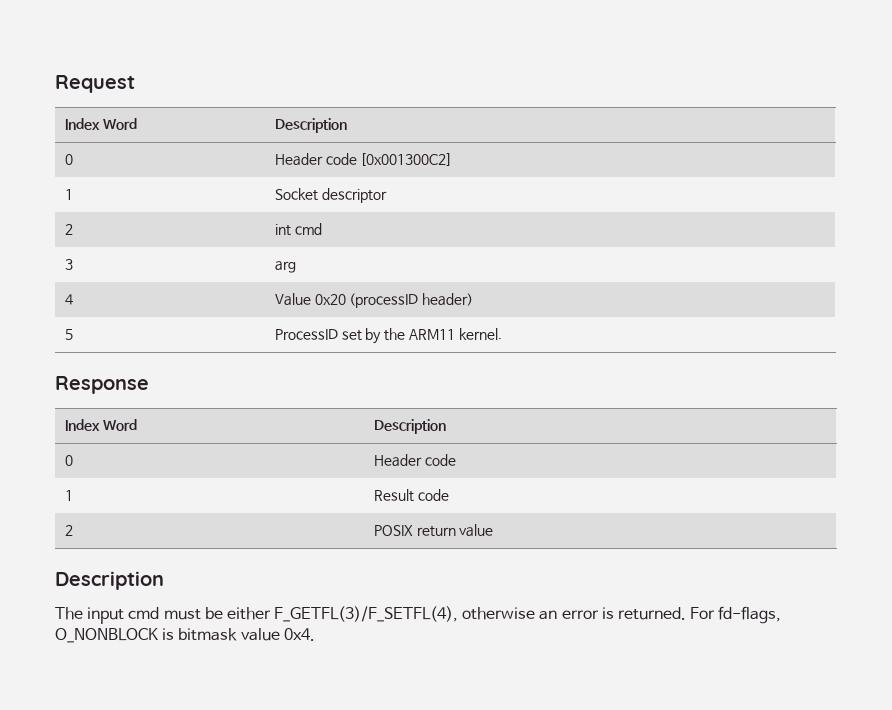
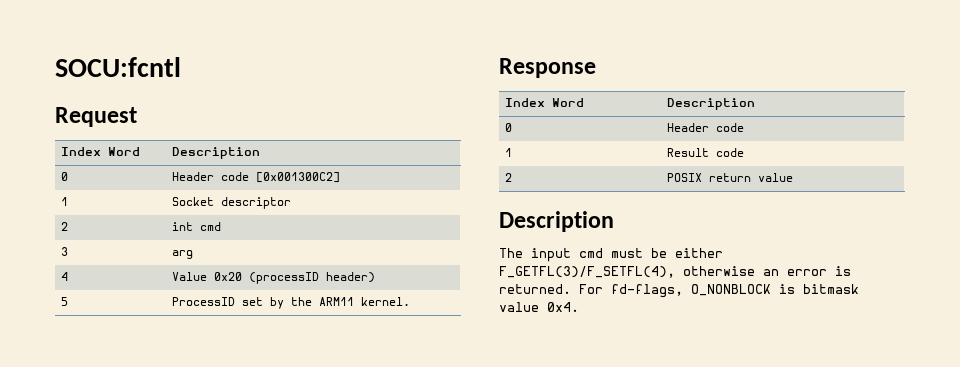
(55, 84) none -> [55,57,181,77] SOCU:fcntl //

